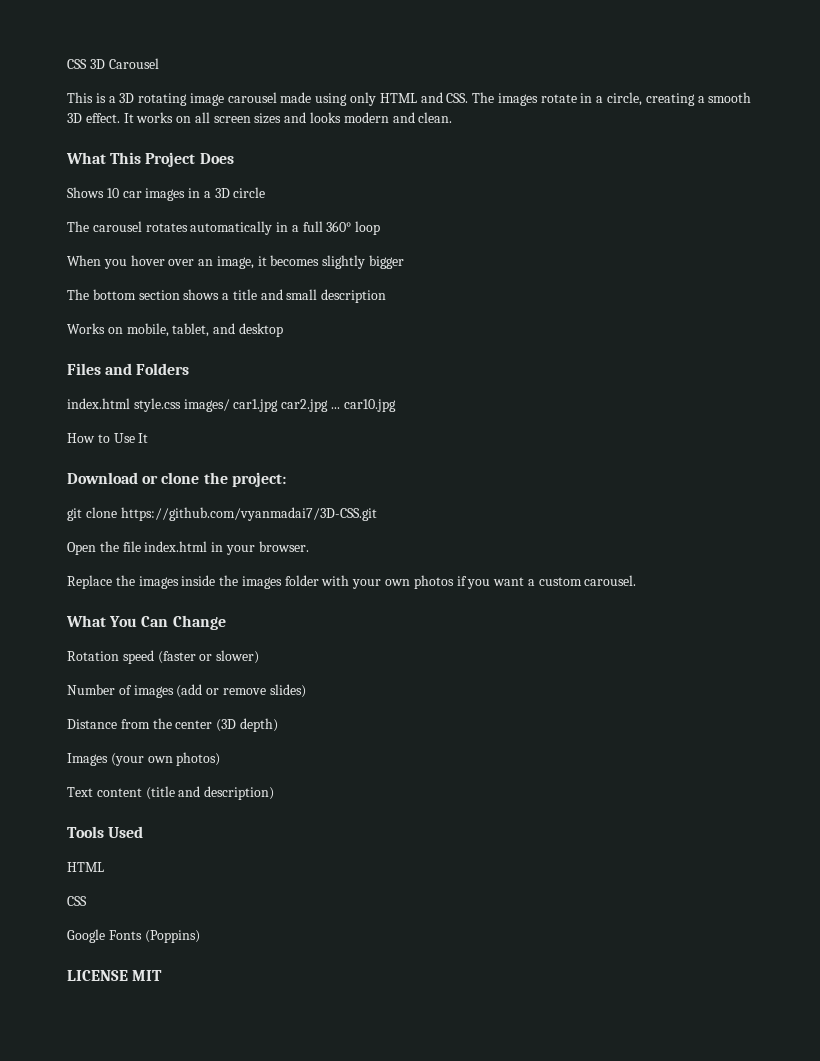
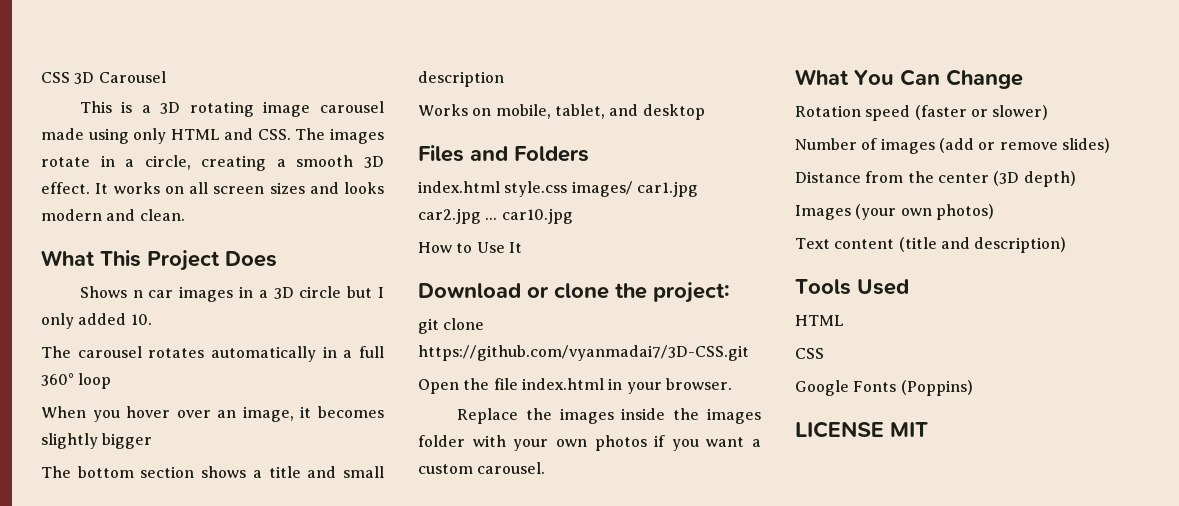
[106,188,119,198] 10 -> [132,290,143,298] n
(266, 192) none -> [347,286,384,298] [41,313,152,329] but I only added 10.

